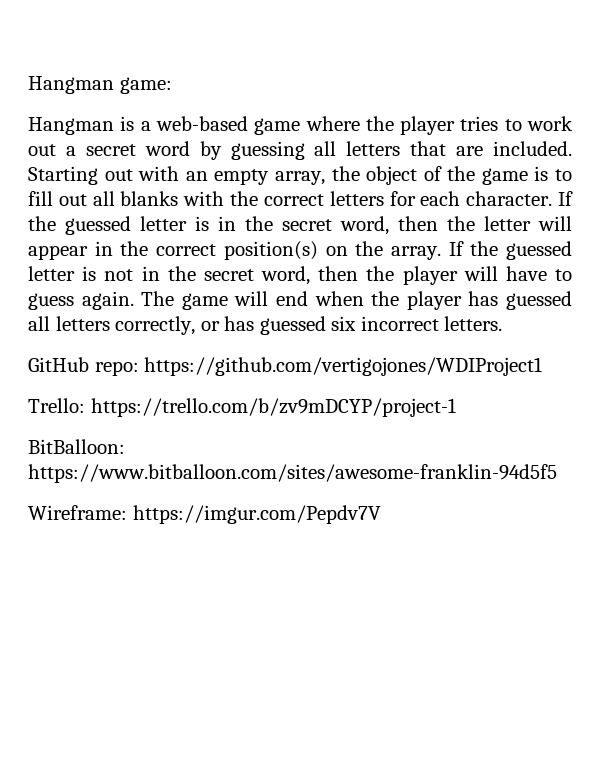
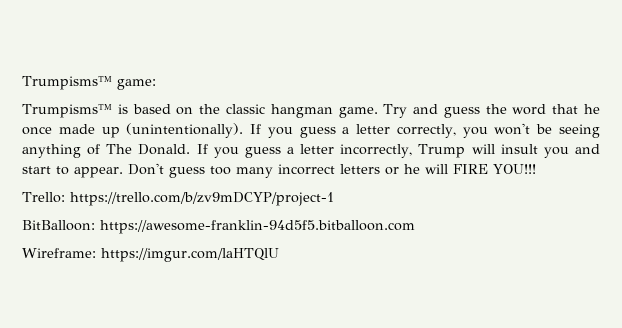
[28,76,114,94] Hangman -> [22,76,112,90] Trumpisms™
[28,116,574,135] [28,141,572,160] [28,166,572,185] [28,191,573,206] [28,216,572,235] [28,241,572,260] [28,266,573,285] [28,291,573,310] [28,316,503,335] [28,357,543,376] Hangman is a web-based game where the player tries to work out a secret word by guessing all letters that are included. Starting out with an empty array, the object of the game is to fill out all blanks with the correct letters for each character. If the guessed letter is in the secret word, then the letter will appear in the correct position(s) on the array. If the guessed letter is not in the secret word, then the player will have to guess again. The game will end when the player has guessed all letters correctly, or has guessed six incorrect letters. // GitHub repo: https://github.com/vertigojones/WDIProject1 -> [22,104,601,118] [22,123,600,138] [22,144,600,158] [22,163,536,178] Trumpisms™ is based on the classic hangman game. Try and guess the word that he once made up (unintentionally). If you guess a letter correctly, you won't be seeing anything of The Donald. If you guess a letter incorrectly, Trump will insult you and start to appear. Don't guess too many incorrect letters or he will FIRE YOU!!!
[28,464,557,483] https://www.bitballoon.com/sites/awesome-franklin-94d5f5 -> [100,220,415,234] https://awesome-franklin-94d5f5.bitballoon.com
[132,505,381,524] https://imgur.com/Pepdv7V -> [101,248,279,262] https://imgur.com/laHTQlU

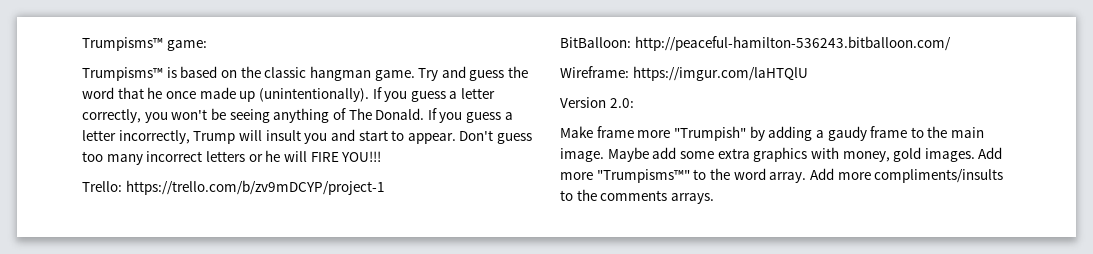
[100,220,415,234] https://awesome-franklin-94d5f5.bitballoon.com -> [634,36,951,51] http://peaceful-hamilton-536243.bitballoon.com/
(279, 255) none -> [560,97,634,108] [560,126,985,141] [560,147,1003,162] [560,168,1004,183] [560,189,714,204] // Version 2.0: // Make frame more "Trumpish" by adding a gaudy frame to the main image. Maybe add some extra graphics with money, gold images. Add more "Trumpisms™" to the word array. Add more compliments/insults to the comments arrays.

